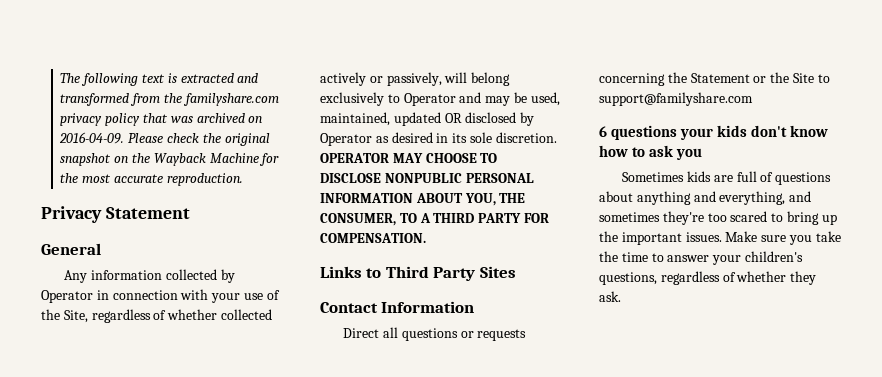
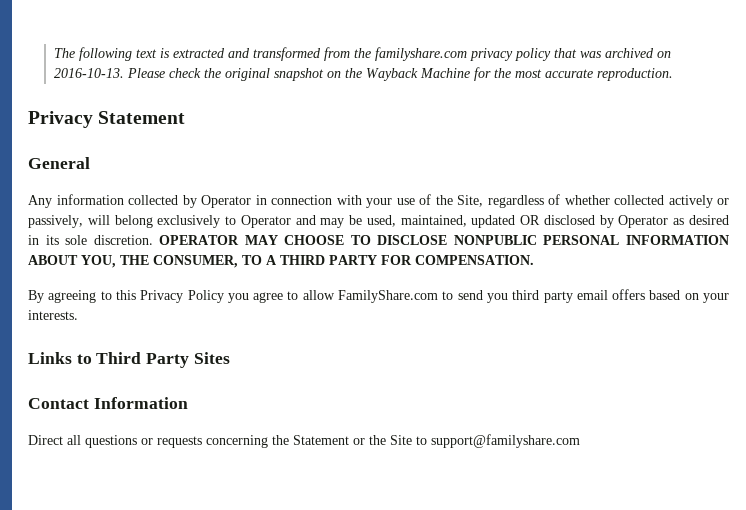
[59,132,125,144] 2016-04-09. -> [54,68,125,78] 2016-10-13.
(426, 238) none -> [28,289,729,303] [28,310,78,320] // By agreeing to this Privacy Policy you agree to allow FamilyShare.com to send you third party email offers based on your interests.
[599,125,829,140] [599,145,703,160] [622,171,832,185] [599,191,812,205] [599,211,837,225] [599,231,841,245] [599,251,803,265] [599,271,817,285] [599,291,621,302] // 6 questions your kids don't know how to ask you // Sometimes kids are full of questions about anything and everything, and sometimes they're too scared to bring up the important issues. Make sure you take the time to answer your children's questions, regardless of whether they ask. -> (580, 441) none

